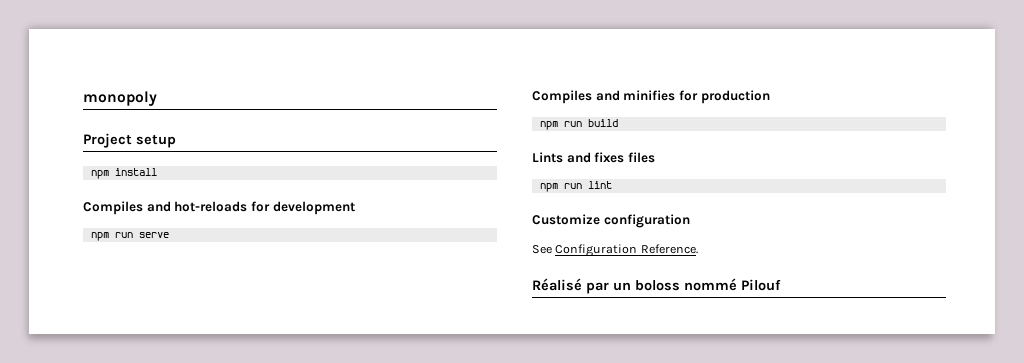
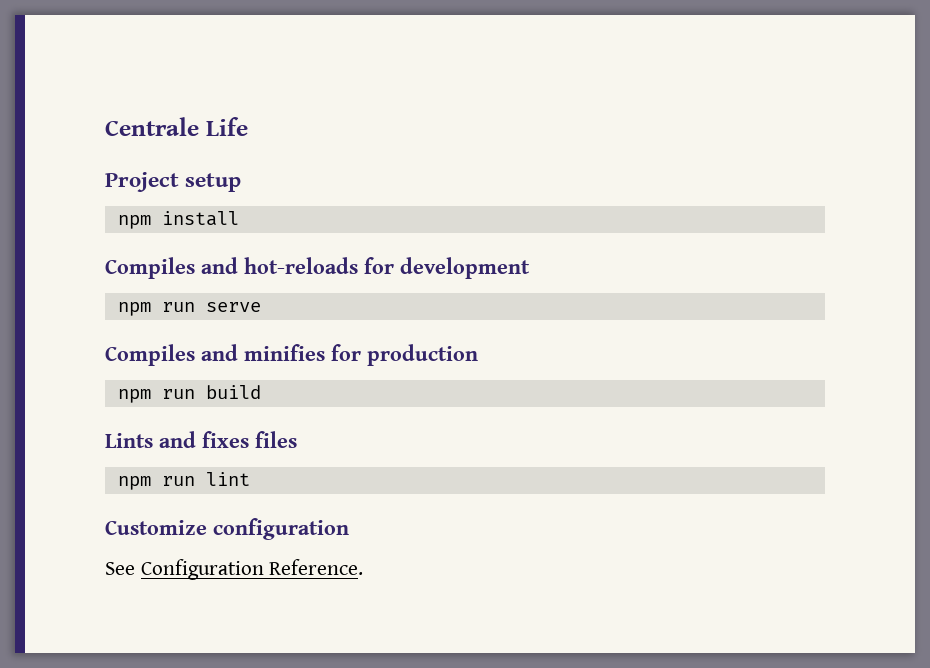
[83,91,157,106] monopoly -> [105,117,248,136] Centrale Life
[532,278,781,294] // Réalisé par un boloss nommé Pilouf -> (364, 567) none

